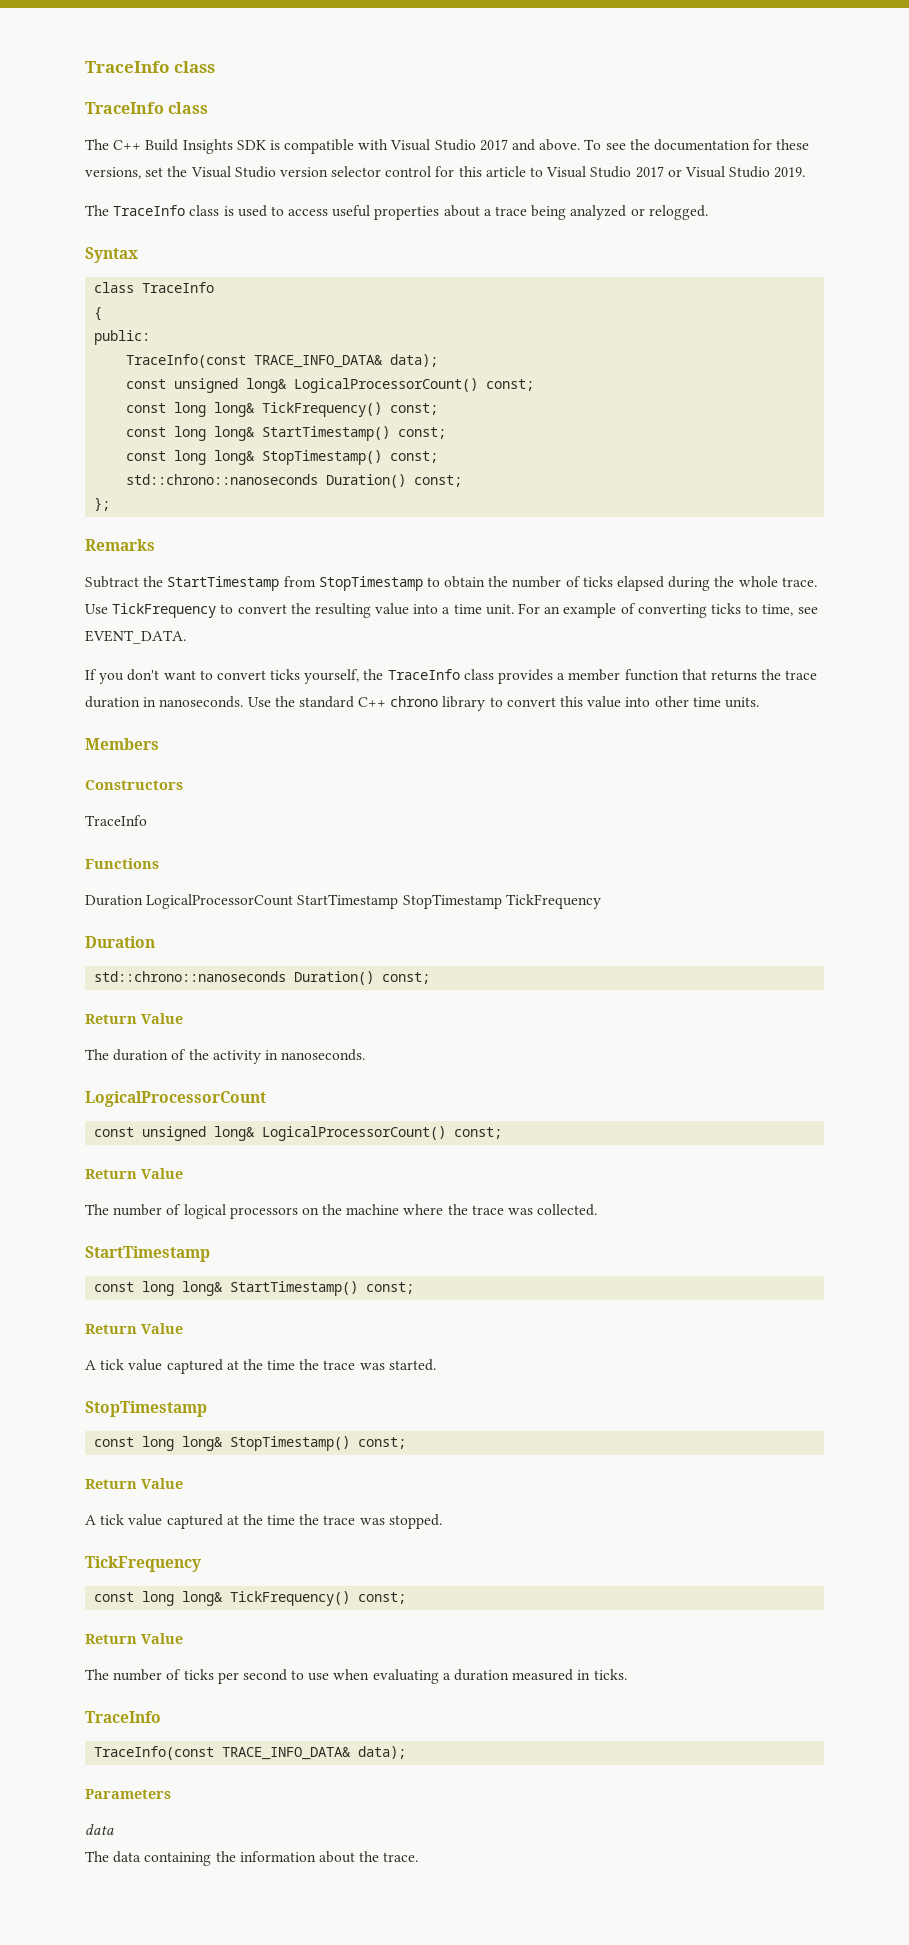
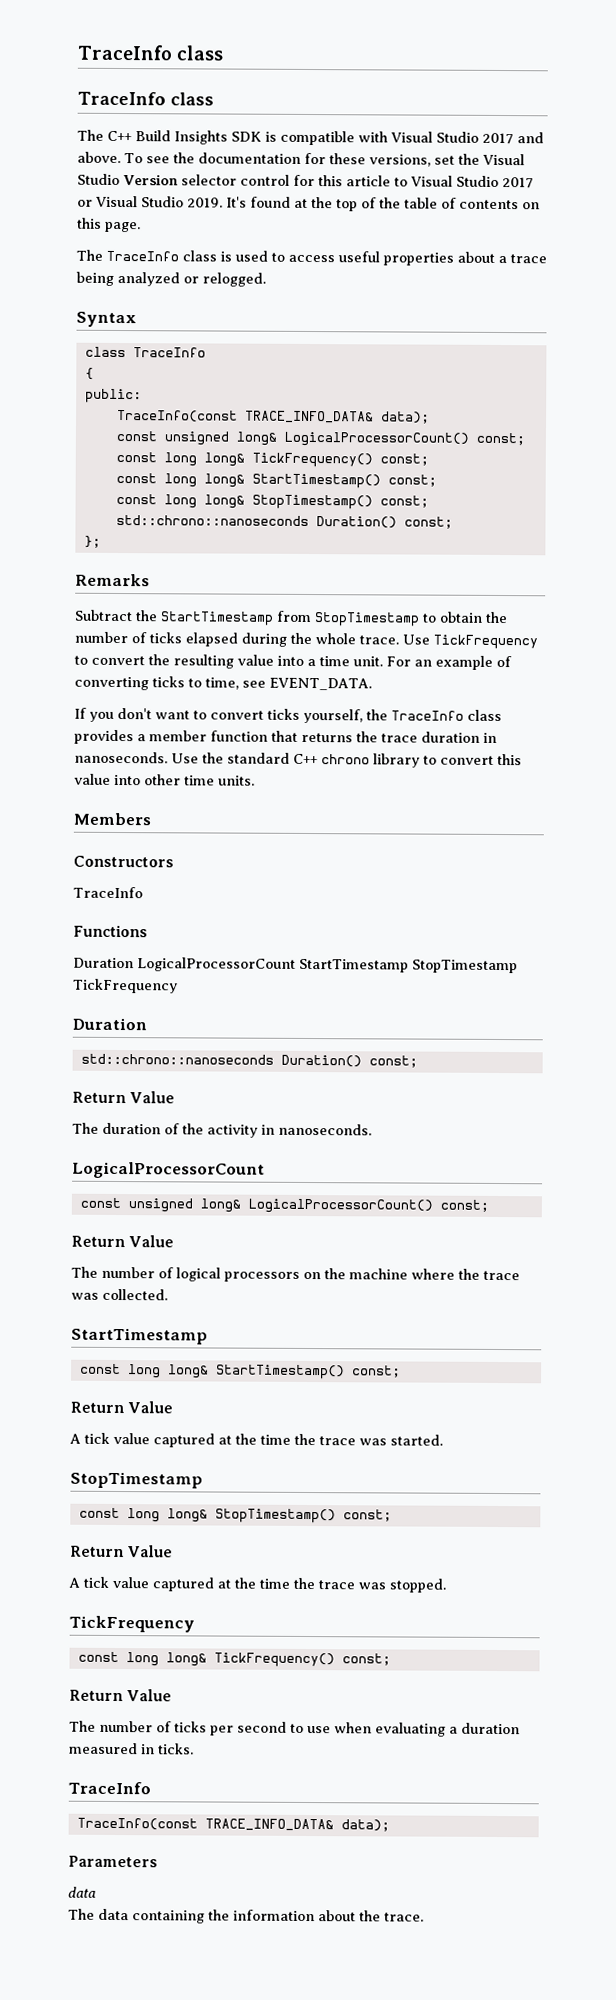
[279,167,328,177] version -> [123,174,178,186] Version
(806, 172) none -> [226,196,540,212] [77,217,141,233] It's found at the top of the table of contents on this page.

